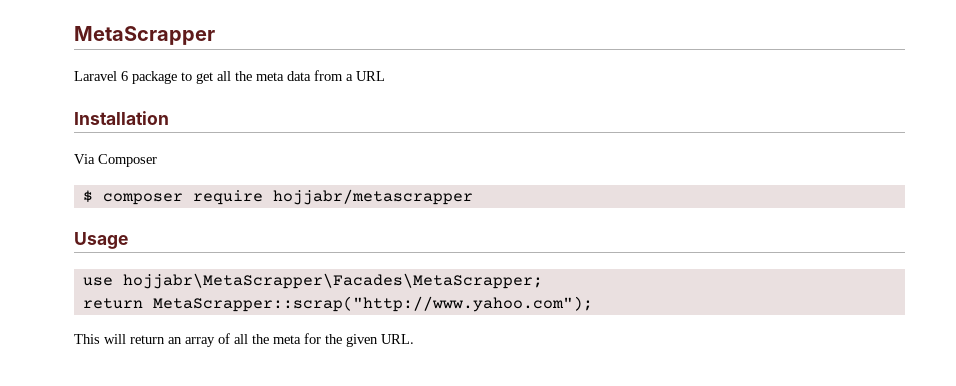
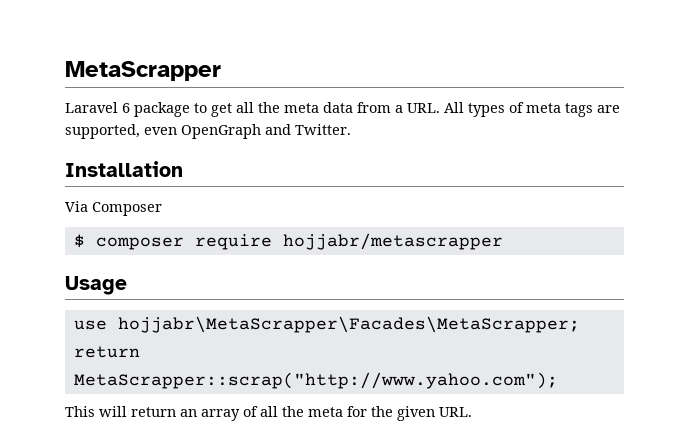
[356,71,385,81] URL -> [407,102,620,117] [65,124,351,139] URL. All types of meta tags are supported, even OpenGraph and Twitter.

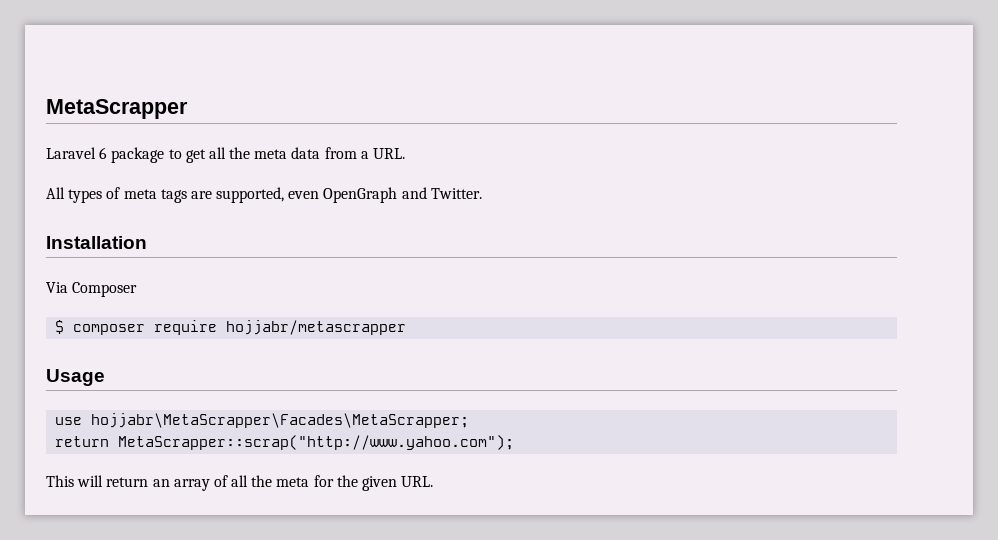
(440, 108) none -> (406, 153) //

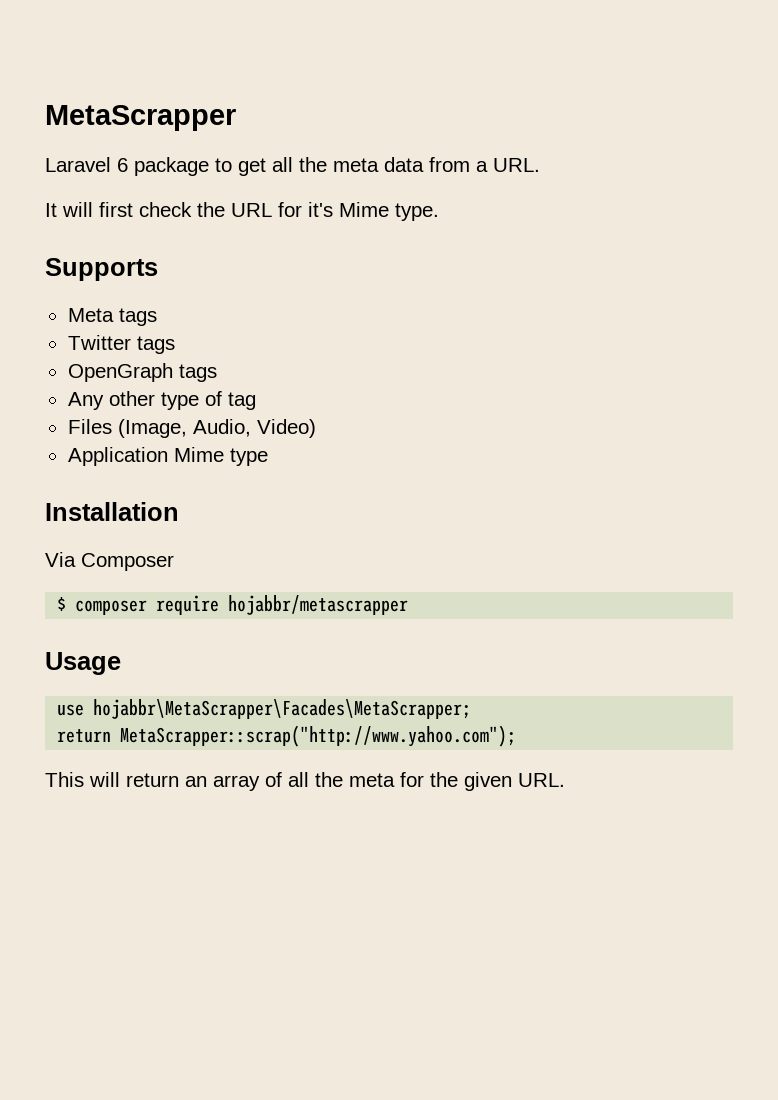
[46,187,482,203] All types of meta tags are supported, even OpenGraph and Twitter. -> [45,202,439,221] [45,258,158,281] [67,308,157,326] [67,335,175,354] [67,363,217,382] [67,391,256,410] [67,419,316,438] [67,447,268,466] It will first check the URL for it's Mime type. // Supports // Meta tags // Twitter tags // OpenGraph tags // Any other type of tag // Files (Image, Audio, Video) // Application Mime type
[226,320,407,335] hojjabr/metascrapper -> [228,595,409,615] hojabbr/metascrapper
[91,413,470,428] hojjabr\MetaScrapper\Facades\MetaScrapper; -> [93,699,472,719] hojabbr\MetaScrapper\Facades\MetaScrapper;

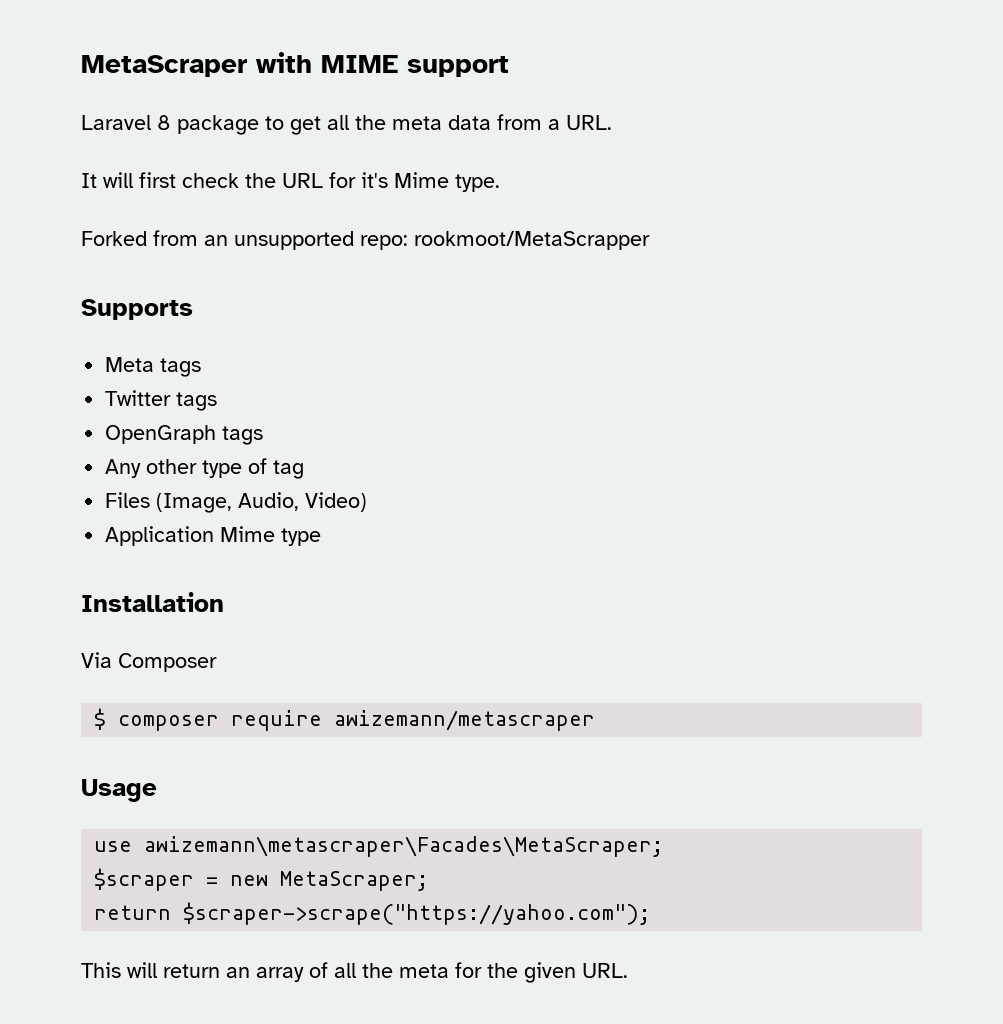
[45,105,236,131] MetaScrapper -> [81,52,509,77] MetaScraper with MIME support
[117,158,128,172] 6 -> [157,115,171,130] 8
(439, 212) none -> [81,230,650,250] // Forked from an unsupported repo: rookmoot/MetaScrapper
[228,595,409,615] hojabbr/metascrapper -> [334,710,596,731] awizemann/metascraper
[93,699,472,719] [57,725,517,747] hojabbr\MetaScrapper\Facades\MetaScrapper; // return MetaScrapper::scrap("http://www.yahoo.com"); -> [144,836,664,857] [94,868,429,891] [94,902,651,925] awizemann\metascraper\Facades\MetaScraper; // $scraper = new MetaScraper; // return $scraper->scrape("https://yahoo.com");

